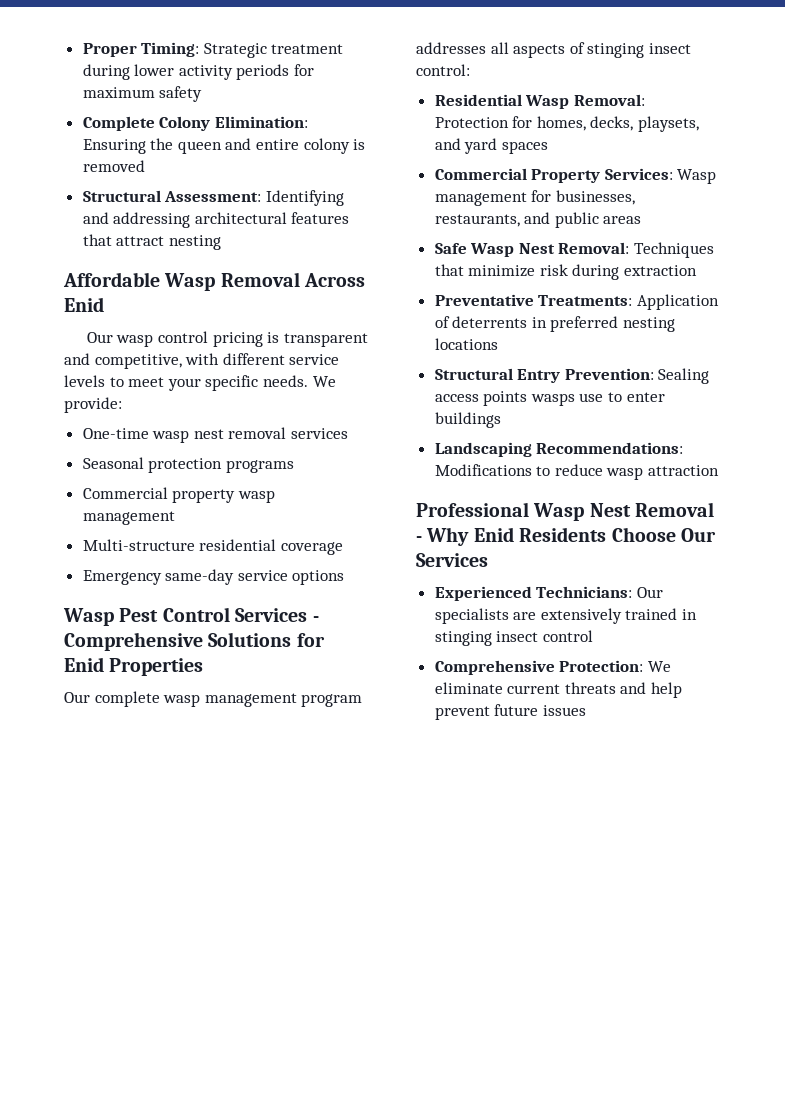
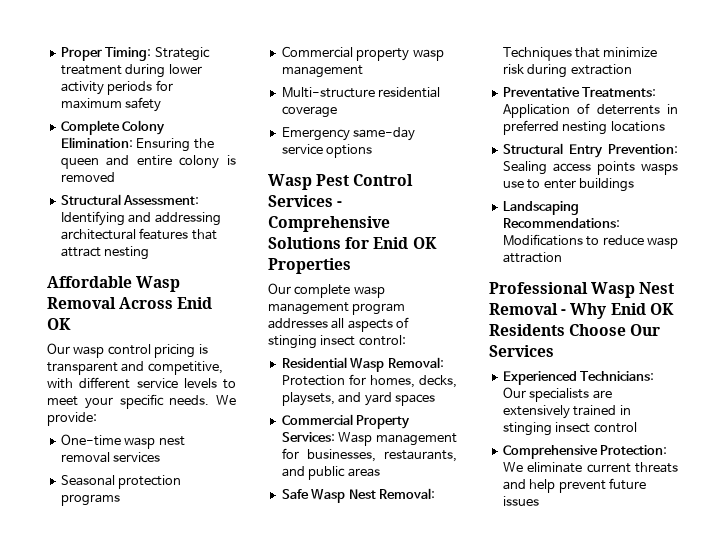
(104, 304) none -> [47,318,71,330] OK
(104, 664) none -> [412,237,437,249] OK
(514, 534) none -> [649,303,674,315] OK

